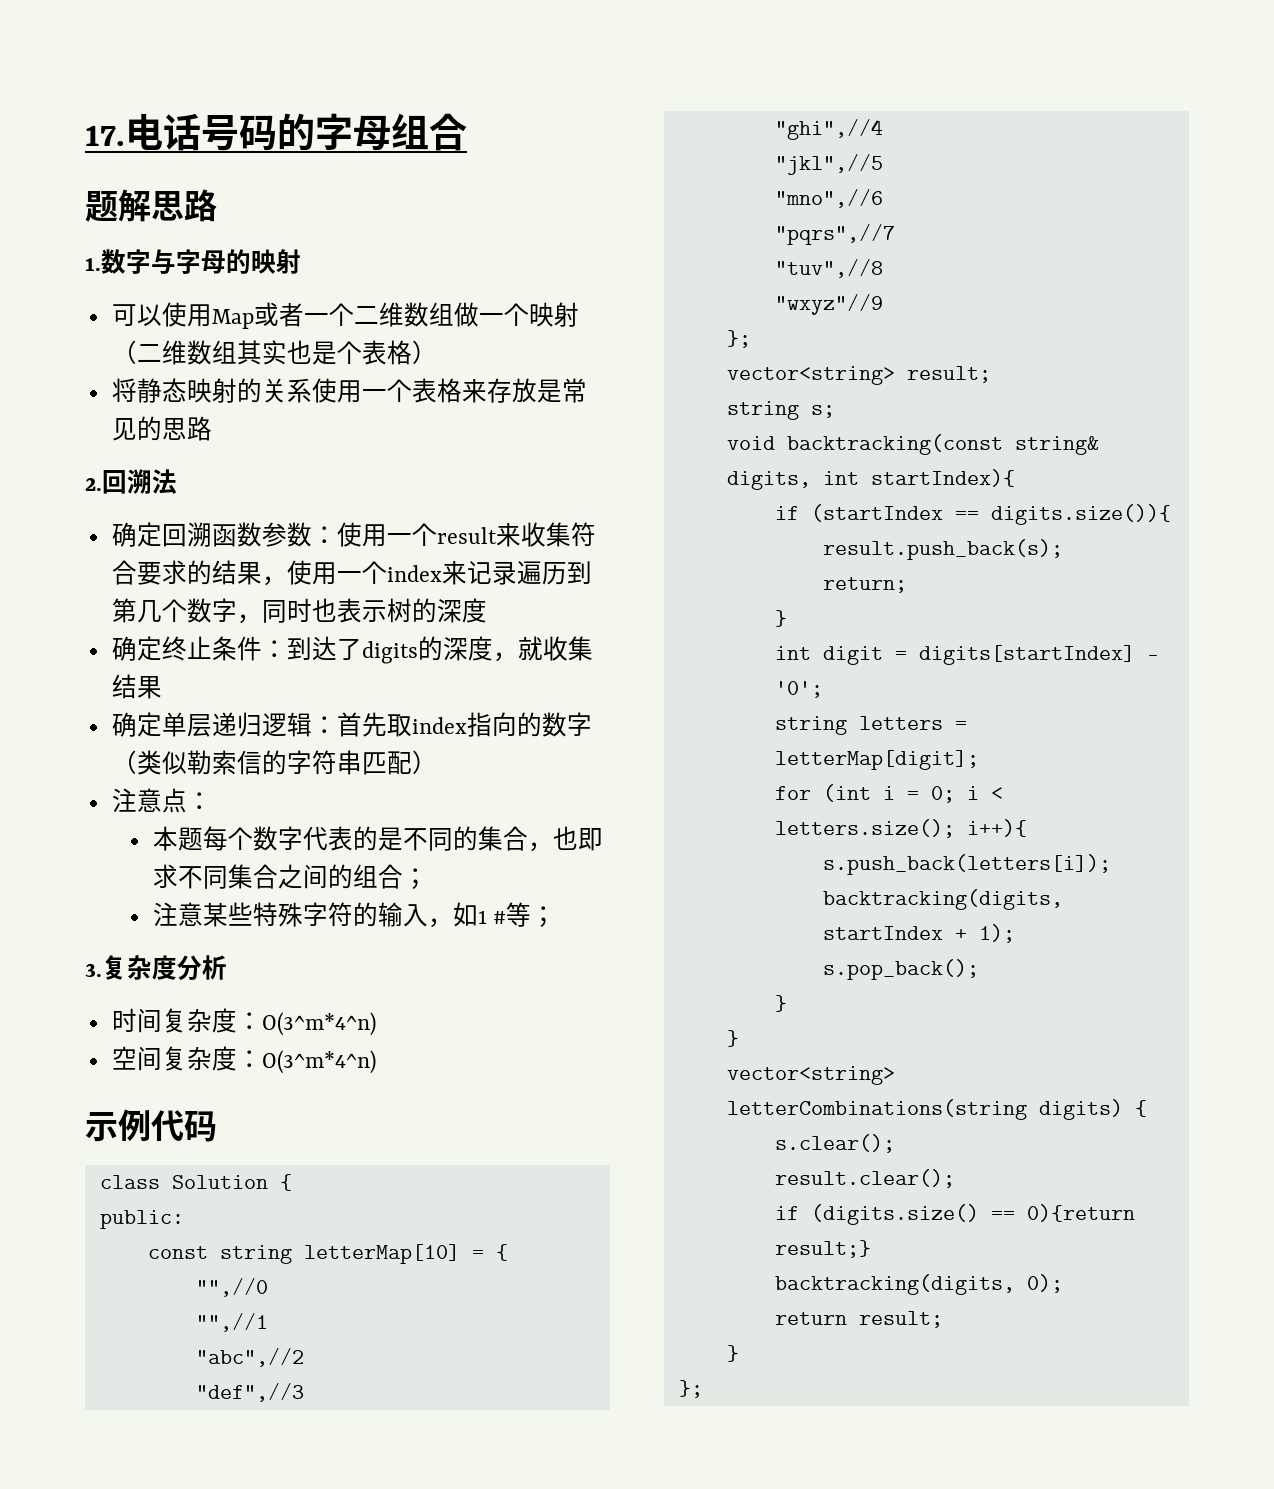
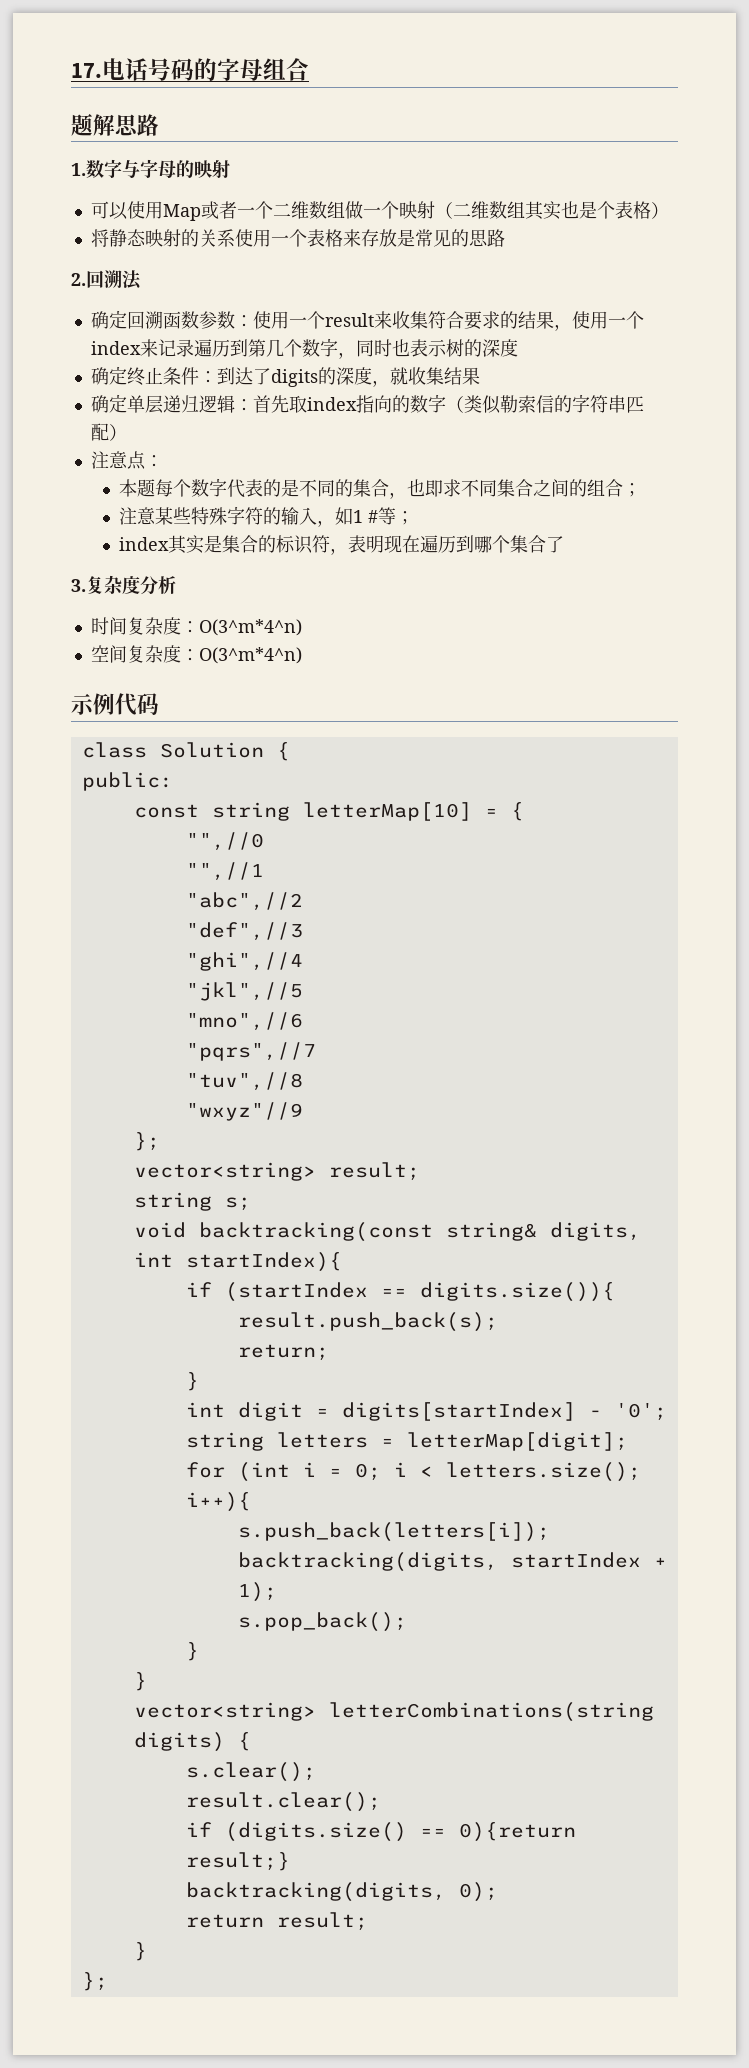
(557, 917) none -> [118,535,564,555] // index其实是集合的标识符，表明现在遍历到哪个集合了

